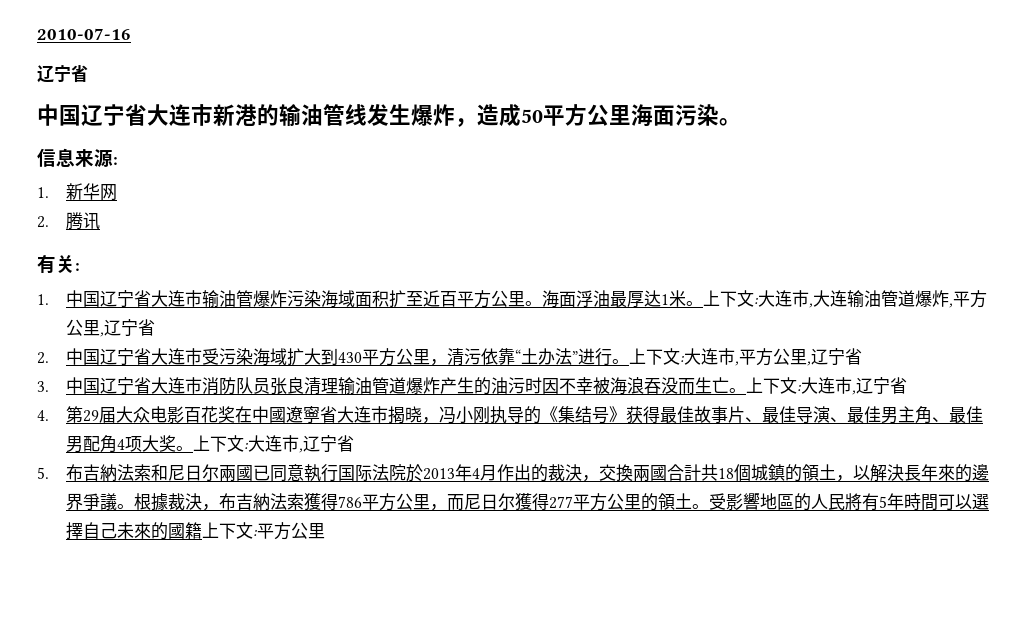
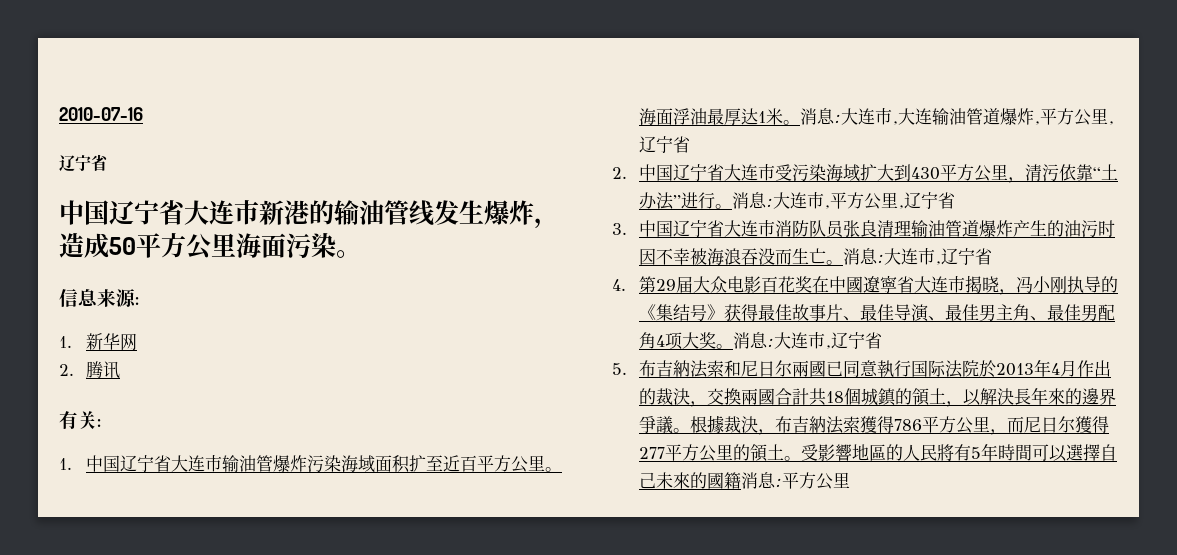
[703,290,755,307] 上下文 -> [799,108,835,125] 消息
[629,348,681,365] 上下文 -> [731,192,767,209] 消息
[746,377,798,394] 上下文 -> [842,248,878,265] 消息
[193,435,245,452] 上下文 -> [732,332,768,349] 消息
[202,522,254,539] 上下文 -> [740,472,776,489] 消息

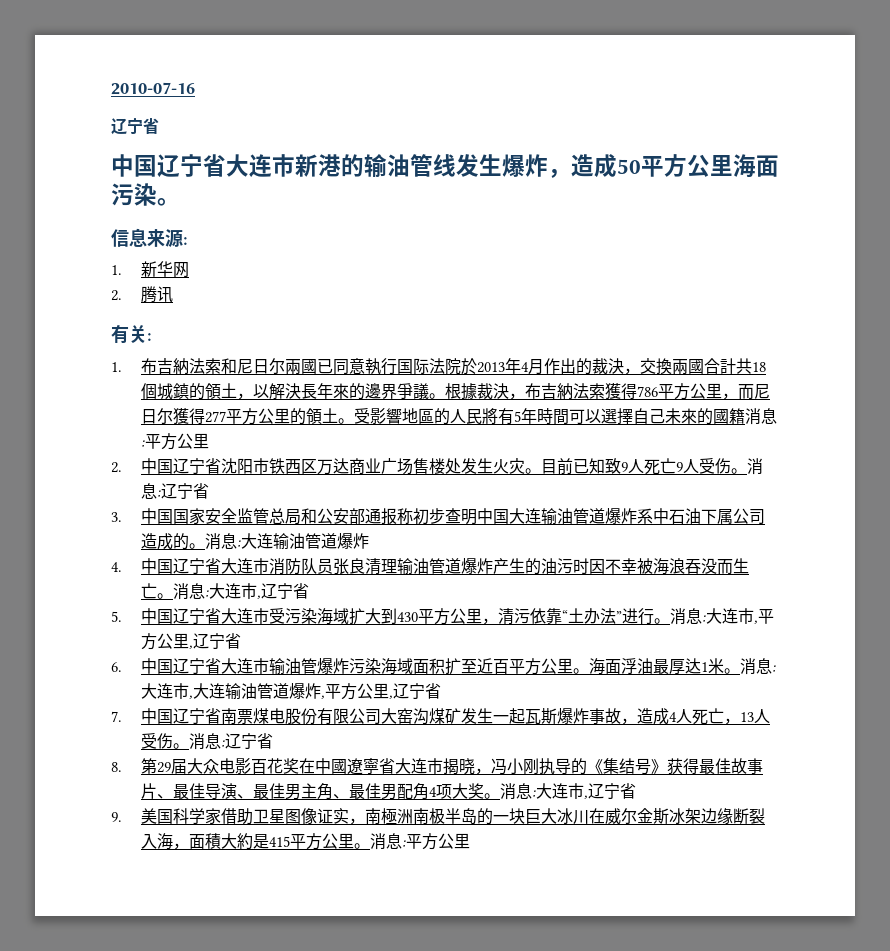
[85,455,562,473] [638,108,1114,126] [638,136,690,153] [612,164,1118,183] [638,192,955,210] [612,220,1115,238] [638,248,992,266] [612,275,1118,295] [638,304,1115,322] [638,332,882,350] [612,363,627,375] 中国辽宁省大连市输油管爆炸污染海域面积扩至近百平方公里。海面浮油最厚达1米。消息:大连市,大连输油管道爆炸,平方公里,辽宁省 // 2.中国辽宁省大连市受污染海域扩大到430平方公里，清污依靠“土办法”进行。消息:大连市,平方公里,辽宁省 // 3.中国辽宁省大连市消防队员张良清理输油管道爆炸产生的油污时因不幸被海浪吞没而生亡。消息:大连市,辽宁省 // 4.第29届大众电影百花奖在中國遼寧省大连市揭晓，冯小刚执导的《集结号》获得最佳故事片、最佳导演、最佳男主角、最佳男配角4项大奖。消息:大连市,辽宁省 // 5. -> (122, 367) none
(850, 480) none -> [111,458,764,475] [141,483,210,500] [111,508,766,525] [141,533,370,550] [111,558,750,575] [141,583,310,600] [111,608,775,625] [141,633,242,650] [111,658,777,675] [141,683,442,700] [111,708,771,725] [141,733,274,750] [111,758,764,775] [141,783,637,800] [111,808,766,825] [141,833,471,850] // 2.中国辽宁省沈阳市铁西区万达商业广场售楼处发生火灾。目前已知致9人死亡9人受伤。消息:辽宁省 // 3.中国国家安全监管总局和公安部通报称初步查明中国大连输油管道爆炸系中石油下属公司造成的。消息:大连输油管道爆炸 // 4.中国辽宁省大连市消防队员张良清理输油管道爆炸产生的油污时因不幸被海浪吞没而生亡。消息:大连市,辽宁省 // 5.中国辽宁省大连市受污染海域扩大到430平方公里，清污依靠“土办法”进行。消息:大连市,平方公里,辽宁省 // 6.中国辽宁省大连市输油管爆炸污染海域面积扩至近百平方公里。海面浮油最厚达1米。消息:大连市,大连输油管道爆炸,平方公里,辽宁省 // 7.中国辽宁省南票煤电股份有限公司大窑沟煤矿发生一起瓦斯爆炸事故，造成4人死亡，13人受伤。消息:辽宁省 // 8.第29届大众电影百花奖在中國遼寧省大连市揭晓，冯小刚执导的《集结号》获得最佳故事片、最佳导演、最佳男主角、最佳男配角4项大奖。消息:大连市,辽宁省 // 9.美国科学家借助卫星图像证实，南極洲南极半岛的一块巨大冰川在威尔金斯冰架边缘断裂入海，面積大約是415平方公里。消息:平方公里

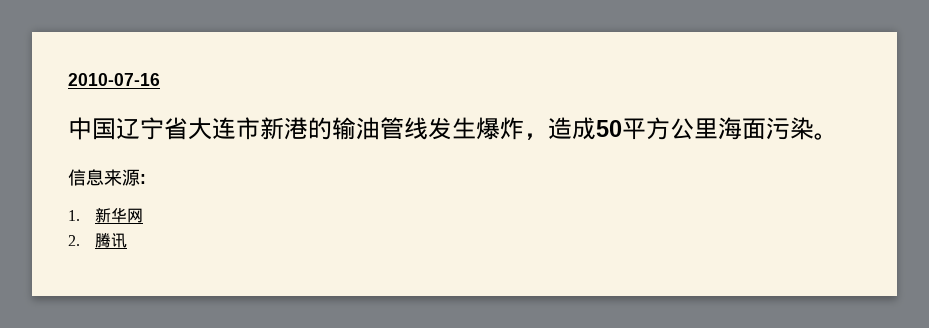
[111,118,159,135] // 辽宁省 -> (160, 79) none
[111,325,152,343] [111,358,767,375] [141,383,771,400] [141,408,778,425] [141,433,210,450] [111,458,764,475] [141,483,210,500] [111,508,766,525] [141,533,370,550] [111,558,750,575] [141,583,310,600] [111,608,775,625] [141,633,242,650] [111,658,777,675] [141,683,442,700] [111,708,771,725] [141,733,274,750] [111,758,764,775] [141,783,637,800] [111,808,766,825] [141,833,471,850] // 有关: // 1.布吉納法索和尼日尔兩國已同意執行国际法院於2013年4月作出的裁決，交換兩國合計共18個城鎮的領土，以解決長年來的邊界爭議。根據裁決，布吉納法索獲得786平方公里，而尼日尔獲得277平方公里的領土。受影響地區的人民將有5年時間可以選擇自己未來的國籍消息:平方公里 // 2.中国辽宁省沈阳市铁西区万达商业广场售楼处发生火灾。目前已知致9人死亡9人受伤。消息:辽宁省 // 3.中国国家安全监管总局和公安部通报称初步查明中国大连输油管道爆炸系中石油下属公司造成的。消息:大连输油管道爆炸 // 4.中国辽宁省大连市消防队员张良清理输油管道爆炸产生的油污时因不幸被海浪吞没而生亡。消息:大连市,辽宁省 // 5.中国辽宁省大连市受污染海域扩大到430平方公里，清污依靠“土办法”进行。消息:大连市,平方公里,辽宁省 // 6.中国辽宁省大连市输油管爆炸污染海域面积扩至近百平方公里。海面浮油最厚达1米。消息:大连市,大连输油管道爆炸,平方公里,辽宁省 // 7.中国辽宁省南票煤电股份有限公司大窑沟煤矿发生一起瓦斯爆炸事故，造成4人死亡，13人受伤。消息:辽宁省 // 8.第29届大众电影百花奖在中國遼寧省大连市揭晓，冯小刚执导的《集结号》获得最佳故事片、最佳导演、最佳男主角、最佳男配角4项大奖。消息:大连市,辽宁省 // 9.美国科学家借助卫星图像证实，南極洲南极半岛的一块巨大冰川在威尔金斯冰架边缘断裂入海，面積大約是415平方公里。消息:平方公里 -> (127, 240) none

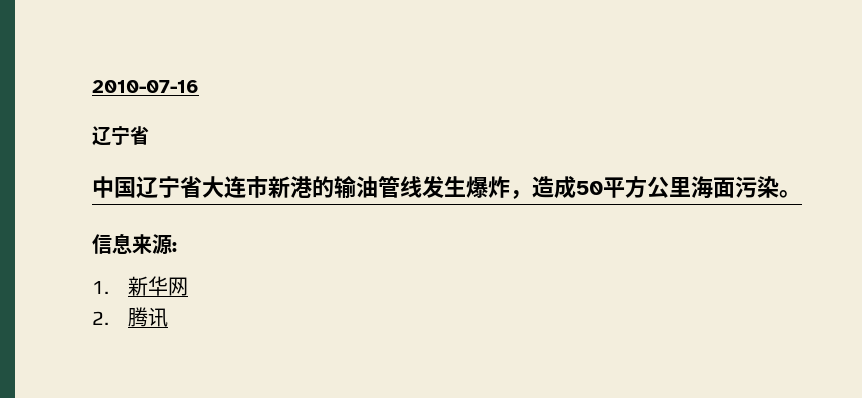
(160, 79) none -> [92,126,149,146] // 辽宁省

